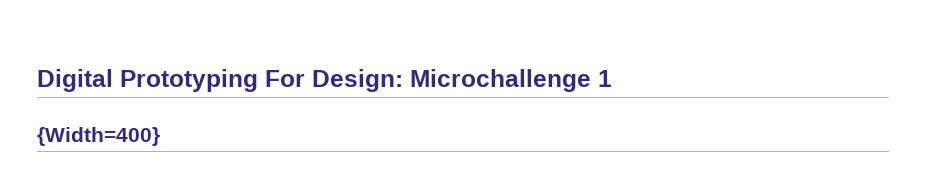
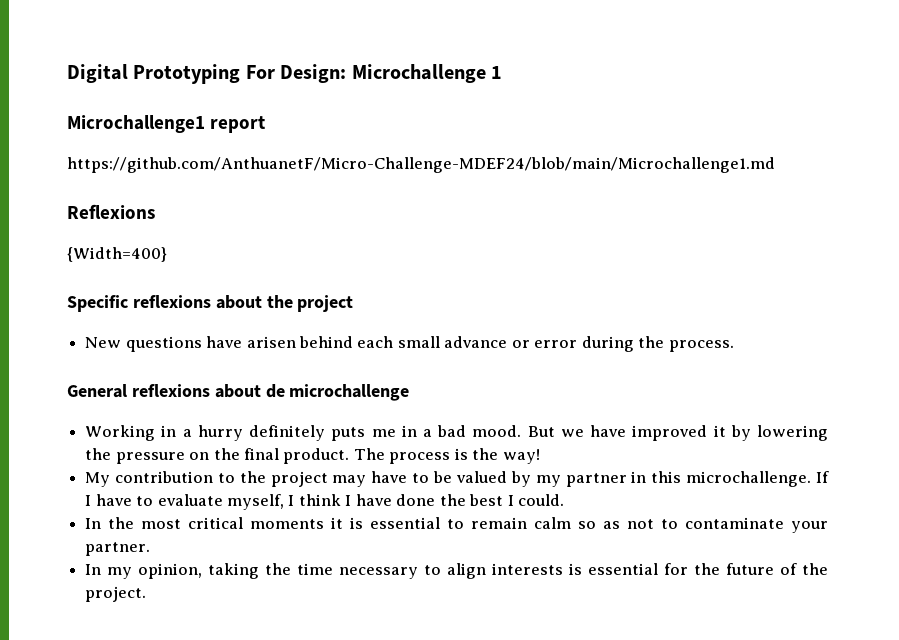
[37,127,160,146] {Width=400} -> [67,115,266,133] [67,157,775,173] [67,204,155,219] [67,247,167,262] [67,295,354,312] [85,336,734,352] [67,384,410,401] [85,425,829,441] [85,448,540,464] [85,471,830,487] [85,494,565,510] [85,517,829,533] [85,542,151,556] [85,563,829,579] [85,586,147,602] Microchallenge1 report // https://github.com/AnthuanetF/Micro-Challenge-MDEF24/blob/main/Microchallenge1.md // Reflexions // {Width=400} // Specific reflexions about the project // New questions have arisen behind each small advance or error during the process. // General reflexions about de microchallenge // Working in a hurry definitely puts me in a bad mood. But we have improved it by lowering the pressure on the final product. The process is the way! // My contribution to the project may have to be valued by my partner in this microchallenge. If I have to evaluate myself, I think I have done the best I could. // In the most critical moments it is essential to remain calm so as not to contaminate your partner. // In my opinion, taking the time necessary to align interests is essential for the future of the project.

